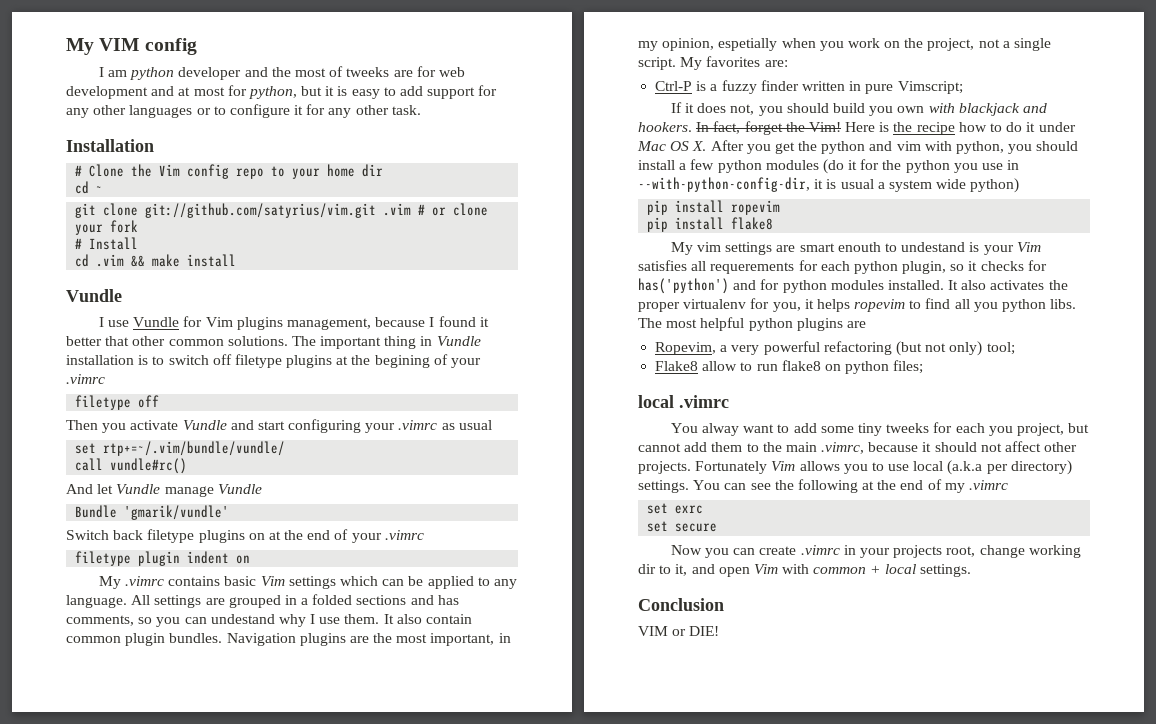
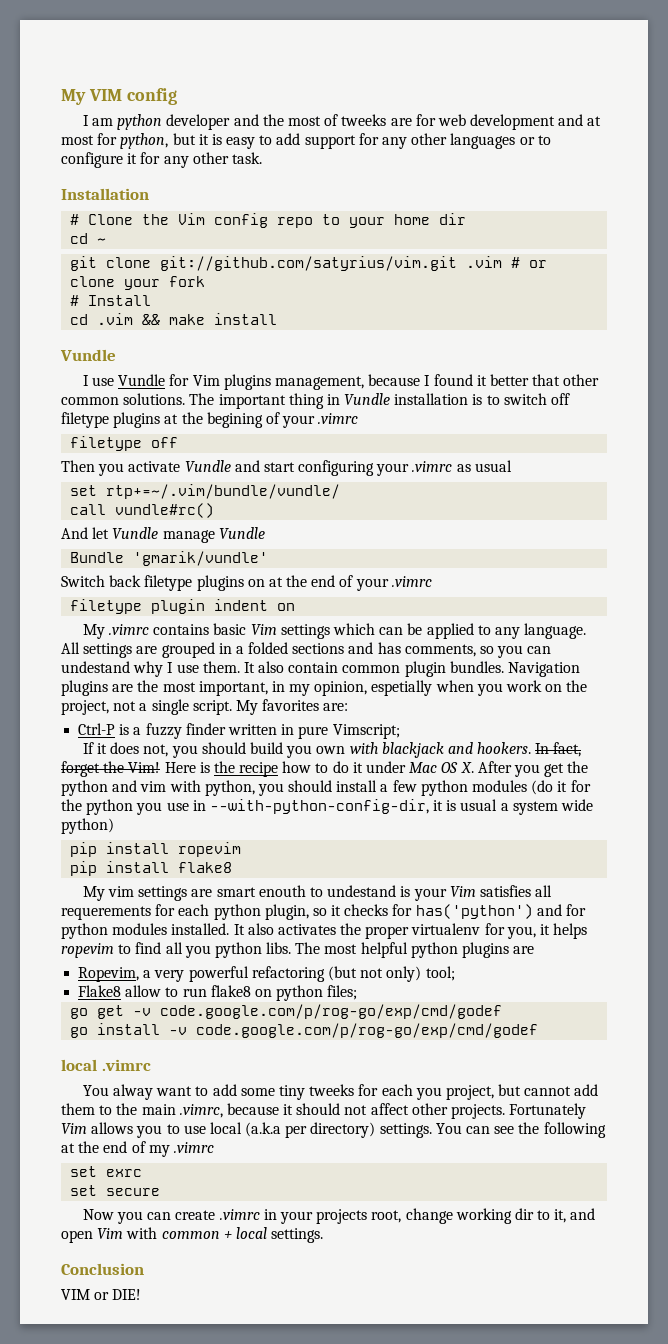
(924, 367) none -> [70,1004,503,1019] [70,1023,539,1038] // go get -v code.google.com/p/rog-go/exp/cmd/godef // go install -v code.google.com/p/rog-go/exp/cmd/godef

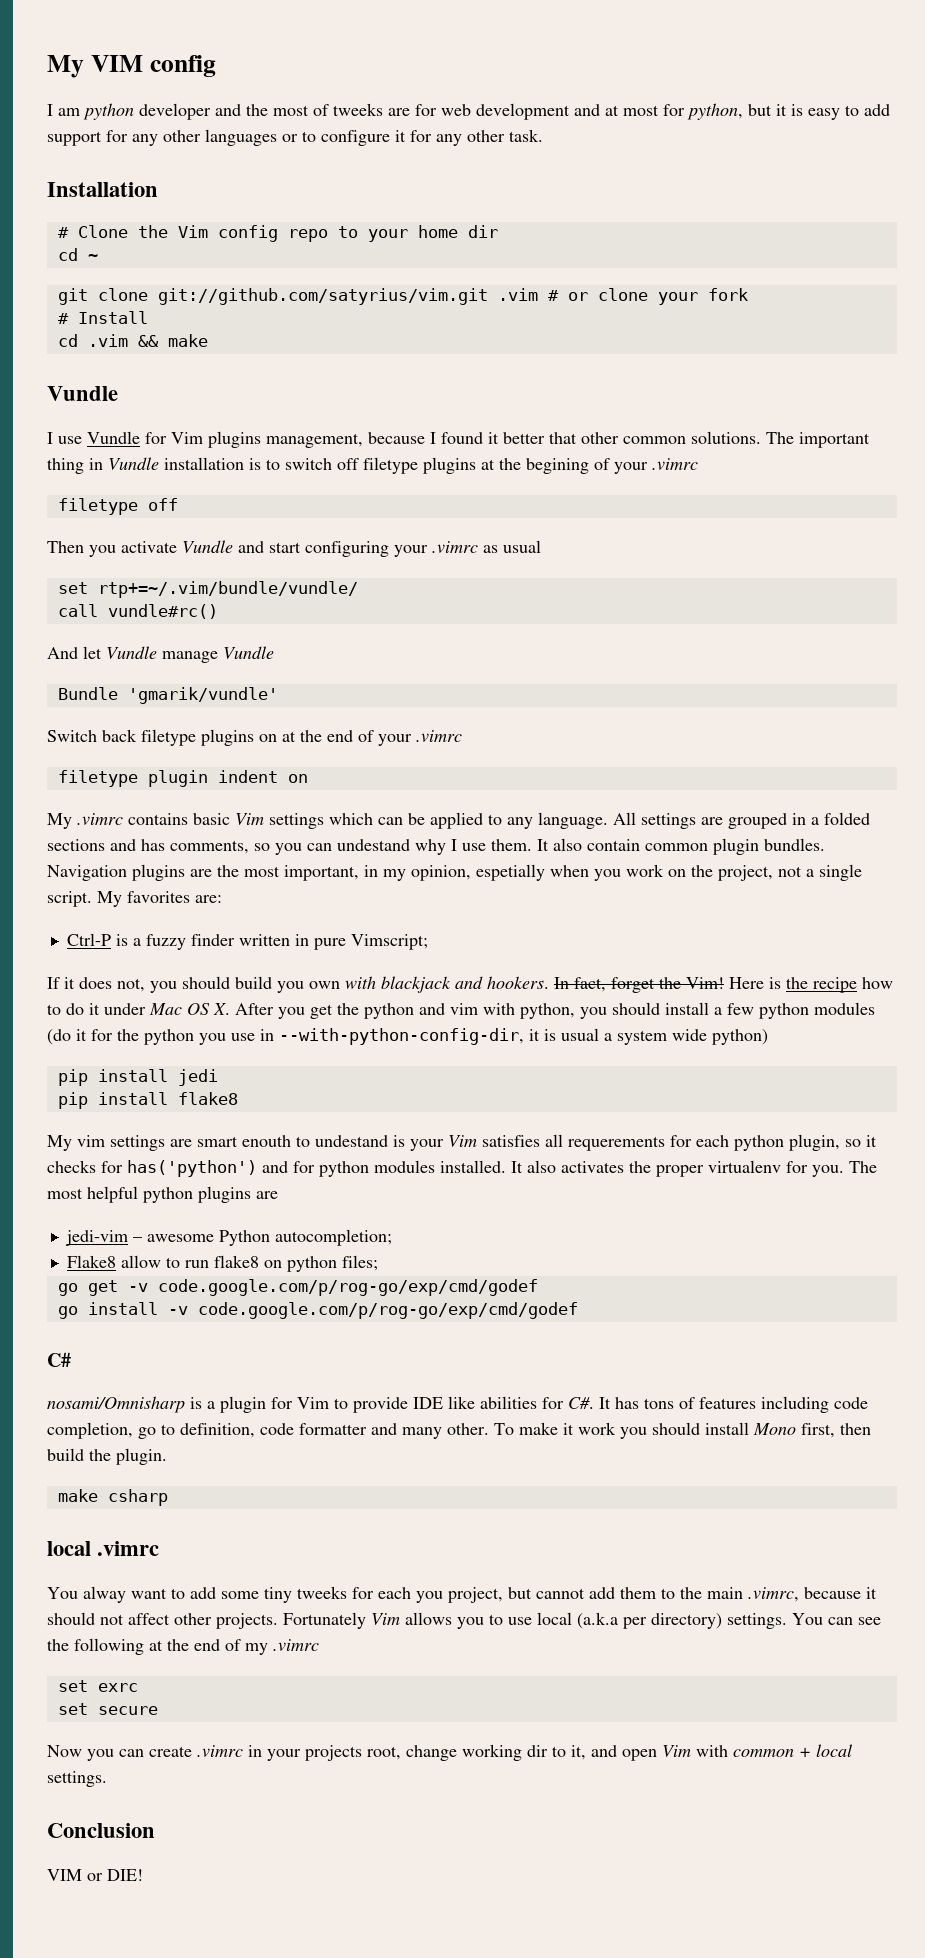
[214,313,278,325] install -> (208, 340) none
[178,842,242,857] ropevim -> [177,1069,218,1086] jedi
[506,923,588,939] [61,942,292,958] you, it helps ropevim to find all you python libs. -> [812,1165,844,1177] you.
[78,966,455,982] Ropevim, a very powerful refactoring (but not only) tool; -> [64,1229,392,1246] jedi-vim – awesome Python autocompletion;
(539, 1030) none -> [47,1352,71,1367] [47,1396,868,1413] [47,1422,871,1439] [47,1448,167,1465] [57,1489,168,1506] // C# // nosami/Omnisharp is a plugin for Vim to provide IDE like abilities for C#. It has tons of features including code completion, go to definition, code formatter and many other. To make it work you should install Mono first, then build the plugin. // make csharp

